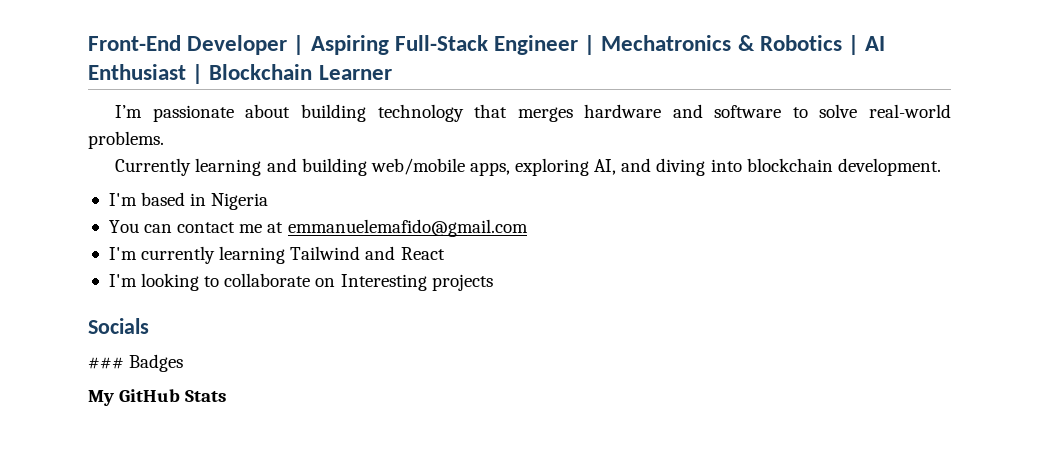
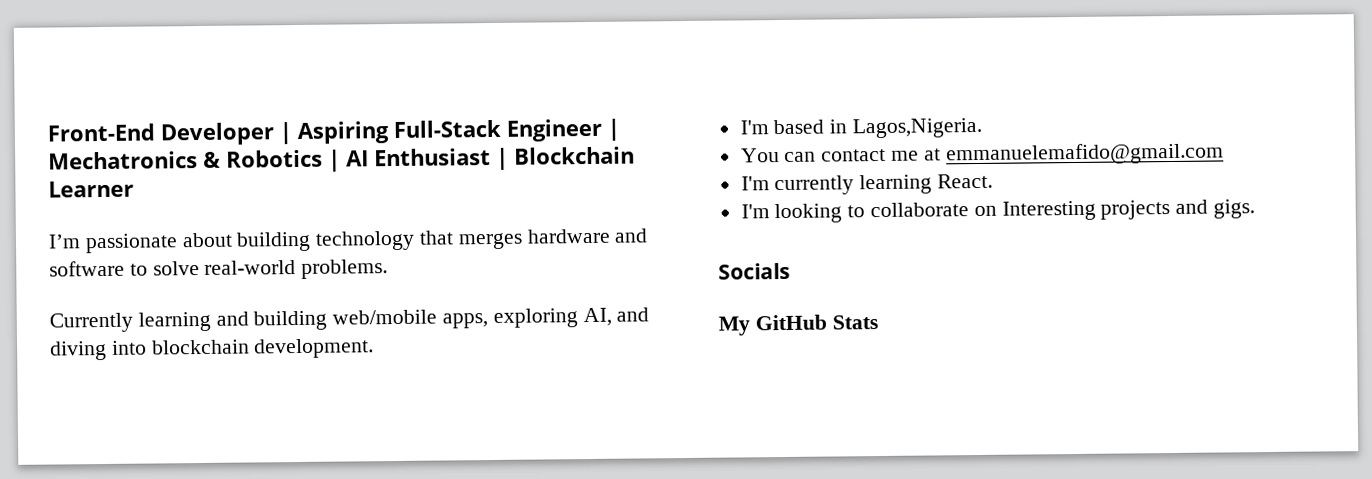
[211,193,269,210] Nigeria -> [852,117,983,139] Lagos,Nigeria.
[290,246,445,260] Tailwind and React -> [937,173,994,189] React.
(493, 282) none -> [1175,199,1256,219] and gigs.
[88,354,184,372] // ### Badges -> (790, 271) none

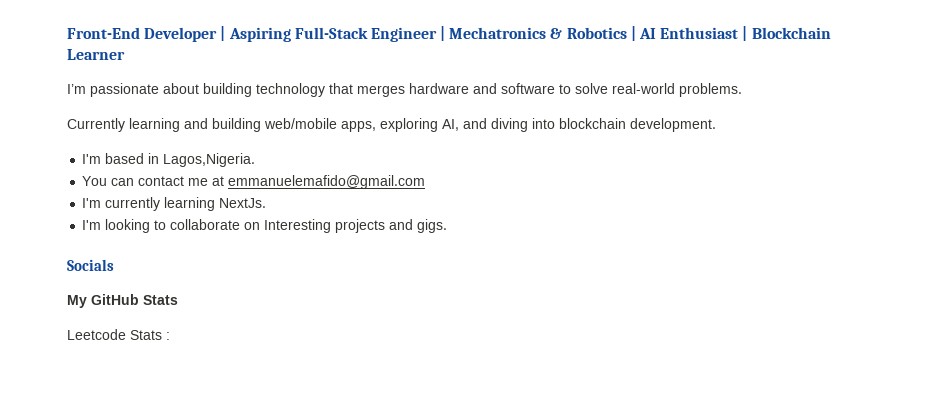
[937,173,994,189] React. -> [219,198,267,208] NextJs.
(878, 322) none -> [67,329,170,340] // Leetcode Stats :

